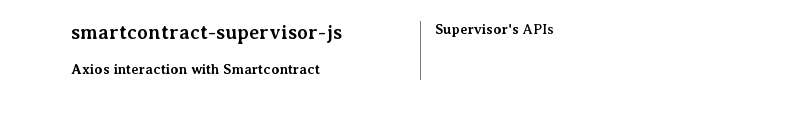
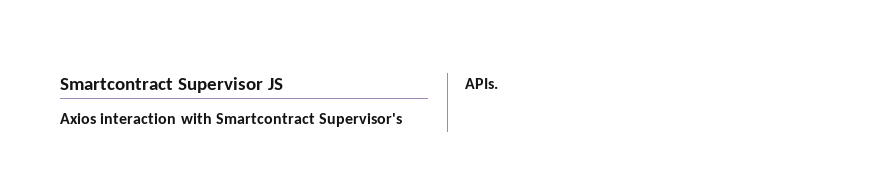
[71,25,342,44] smartcontract-supervisor-js -> [60,77,283,93] Smartcontract Supervisor JS
[522,24,554,34] APIs -> [465,78,498,89] APIs.

